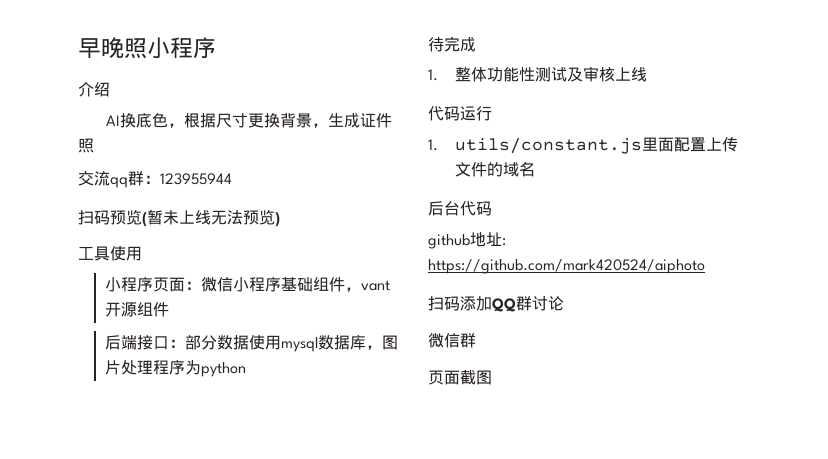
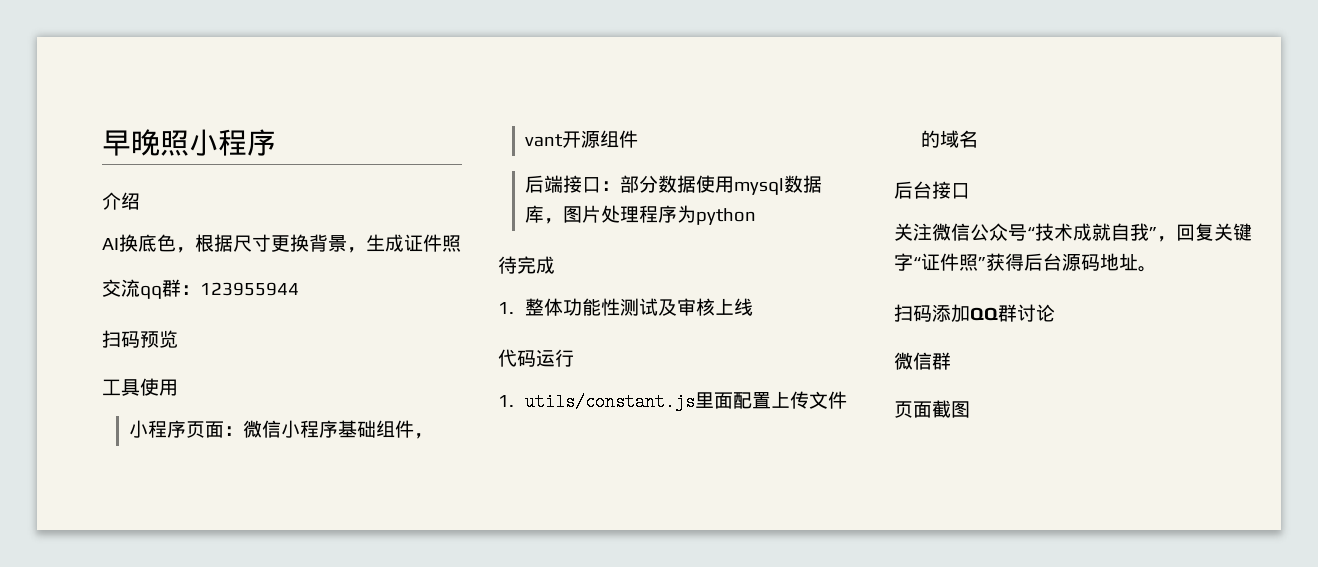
[142,209,280,227] (暂未上线无法预览) -> (178, 339) none
[460,201,492,216] [428,232,506,249] [428,259,705,274] 代码 // github地址: https://github.com/mark420524/aiphoto -> [932,181,970,199] [894,223,1252,242] [894,253,1157,272] 接口 // 关注微信公众号“技术成就自我”，回复关键字“证件照”获得后台源码地址。

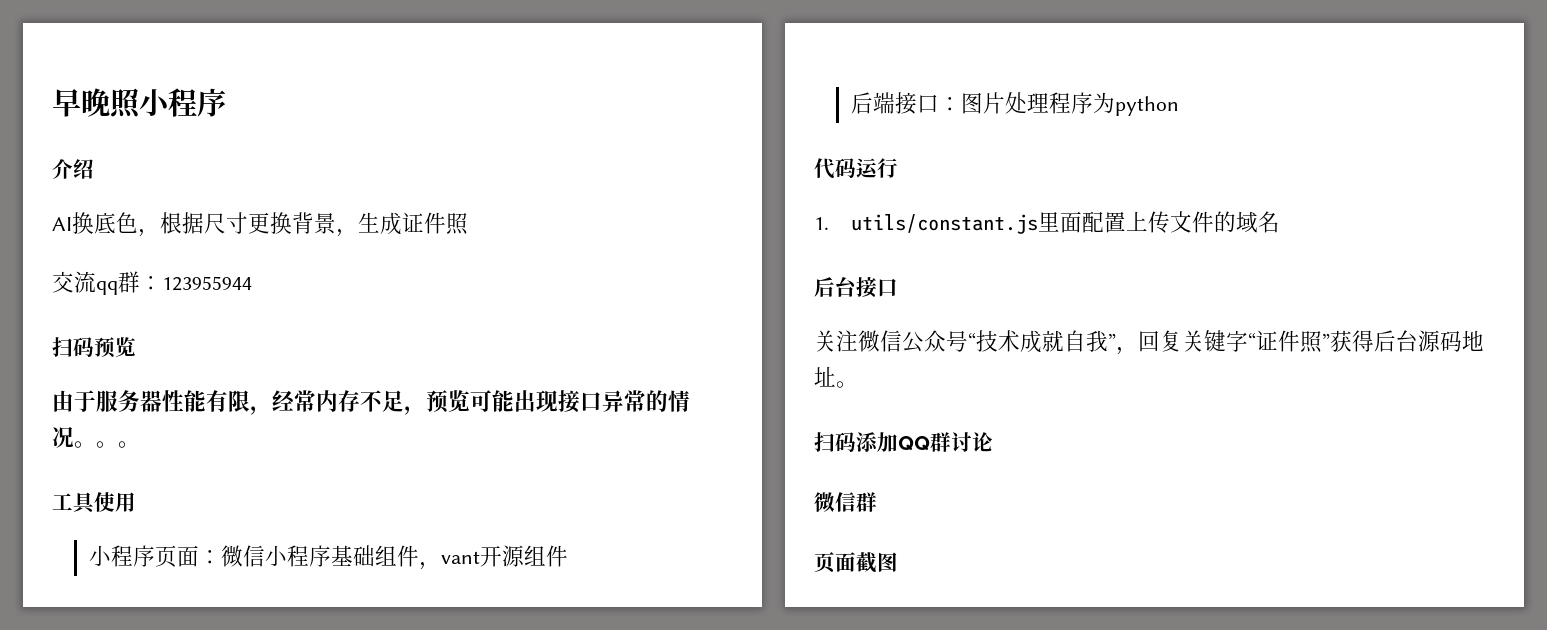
(178, 339) none -> [52,390,690,415] [52,426,140,448] // 由于服务器性能有限，经常内存不足，预览可能出现接口异常的情况。。。
[620,175,823,195] [525,205,564,224] 部分数据使用mysql数据库， -> (962, 104) none
[498,256,555,274] [498,298,754,316] // 待完成 // 1.整体功能性测试及审核上线 -> (1180, 106) none

